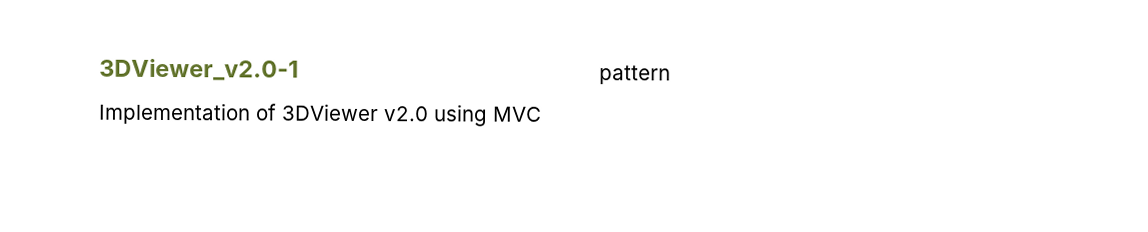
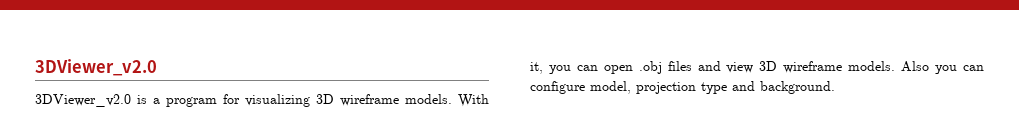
[99,58,299,81] [98,102,542,127] [599,65,671,85] 3DViewer_v2.0-1 // Implementation of 3DViewer v2.0 using MVC pattern -> [35,59,157,76] [35,94,489,107] [530,61,984,74] [530,81,835,94] 3DViewer_v2.0 // 3DViewer_v2.0 is a program for visualizing 3D wireframe models. With it, you can open .obj files and view 3D wireframe models. Also you can configure model, projection type and background.

